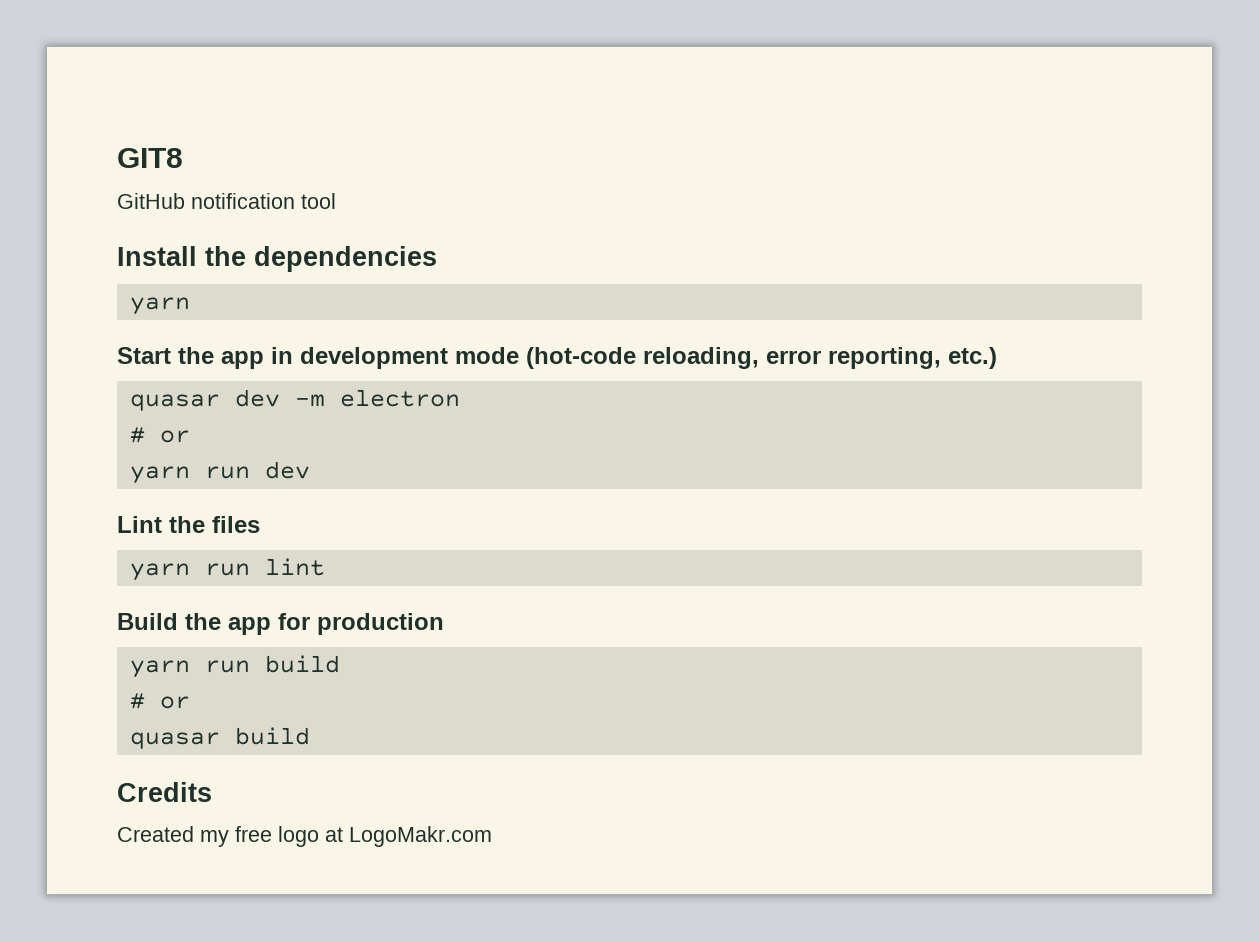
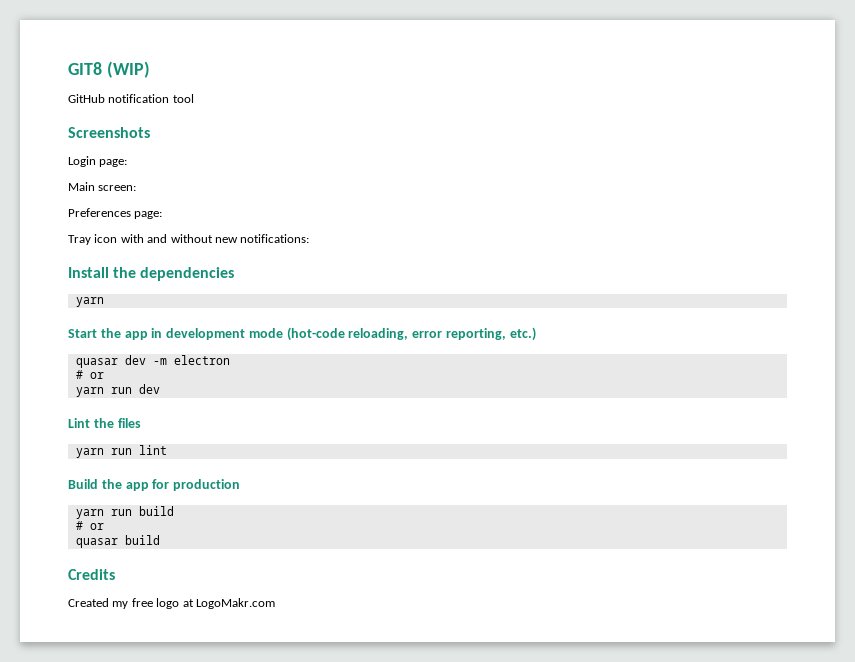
(183, 158) none -> [106,61,150,78] (WIP)
(336, 201) none -> [68,127,150,138] [68,156,128,167] [68,182,137,191] [68,208,163,219] [68,234,310,245] // Screenshots // Login page: // Main screen: // Preferences page: // Tray icon with and without new notifications:

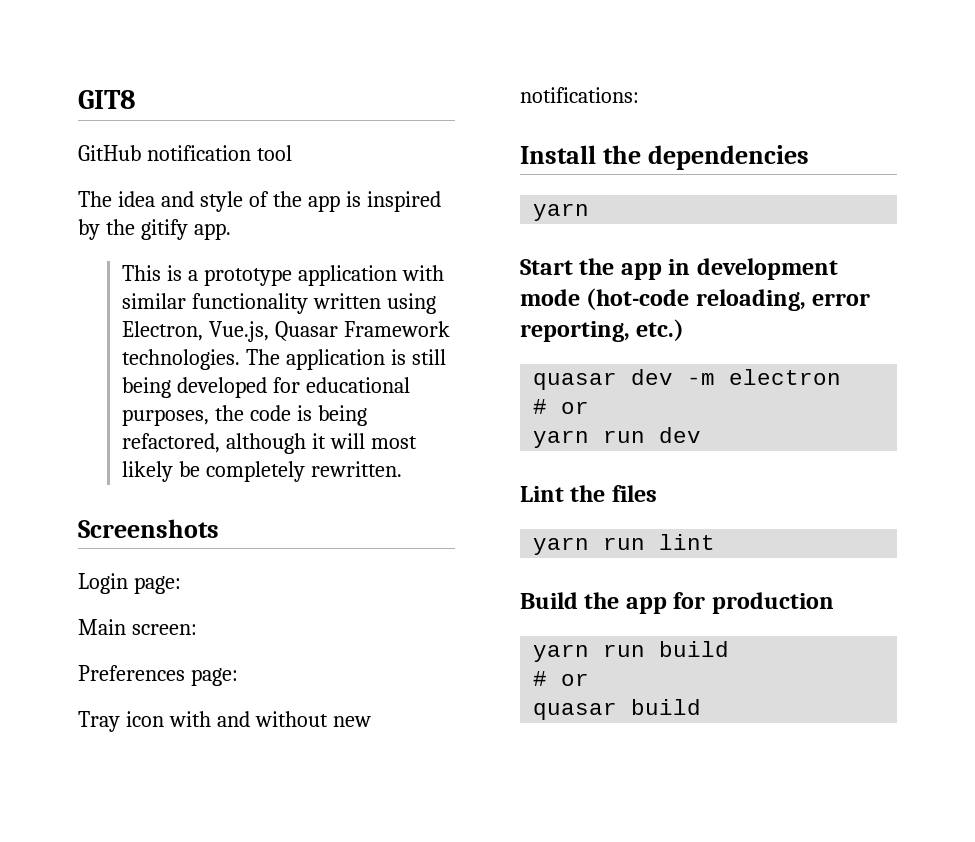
[106,61,150,78] (WIP) -> (136, 99) none
(194, 98) none -> [78,191,441,212] [78,219,231,240] [121,265,444,286] [121,293,436,314] [121,321,450,342] [121,349,446,370] [121,377,410,398] [121,405,367,426] [121,433,417,454] [121,461,402,482] // The idea and style of the app is inspired by the gitify app. // This is a prototype application with similar functionality written using Electron, Vue.js, Quasar Framework technologies. The application is still being developed for educational purposes, the code is being refactored, although it will most likely be completely rewritten.
[68,569,115,580] [68,598,275,609] // Credits // Created my free logo at LogoMakr.com -> (702, 707) none

